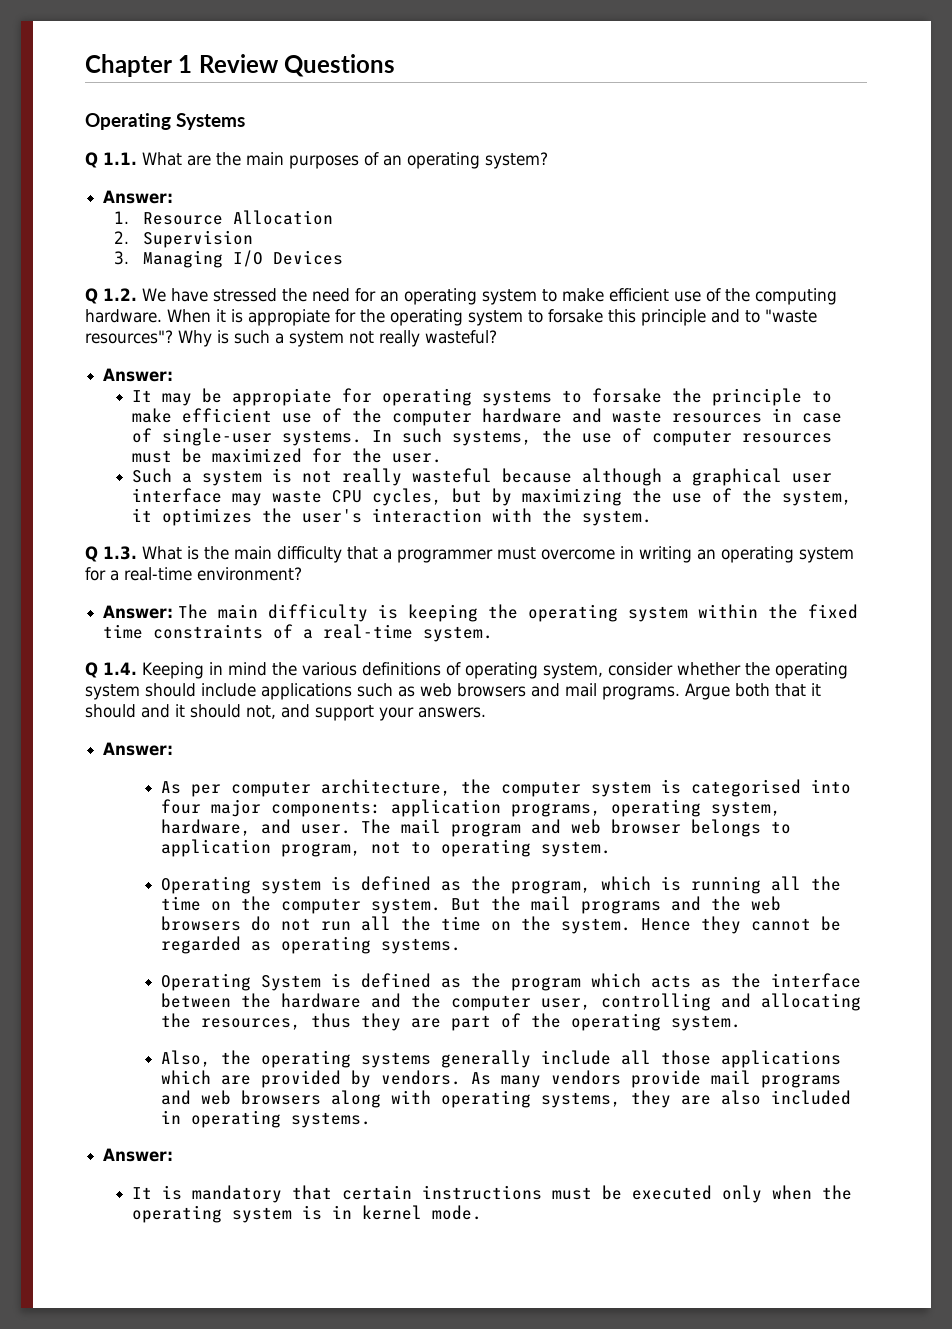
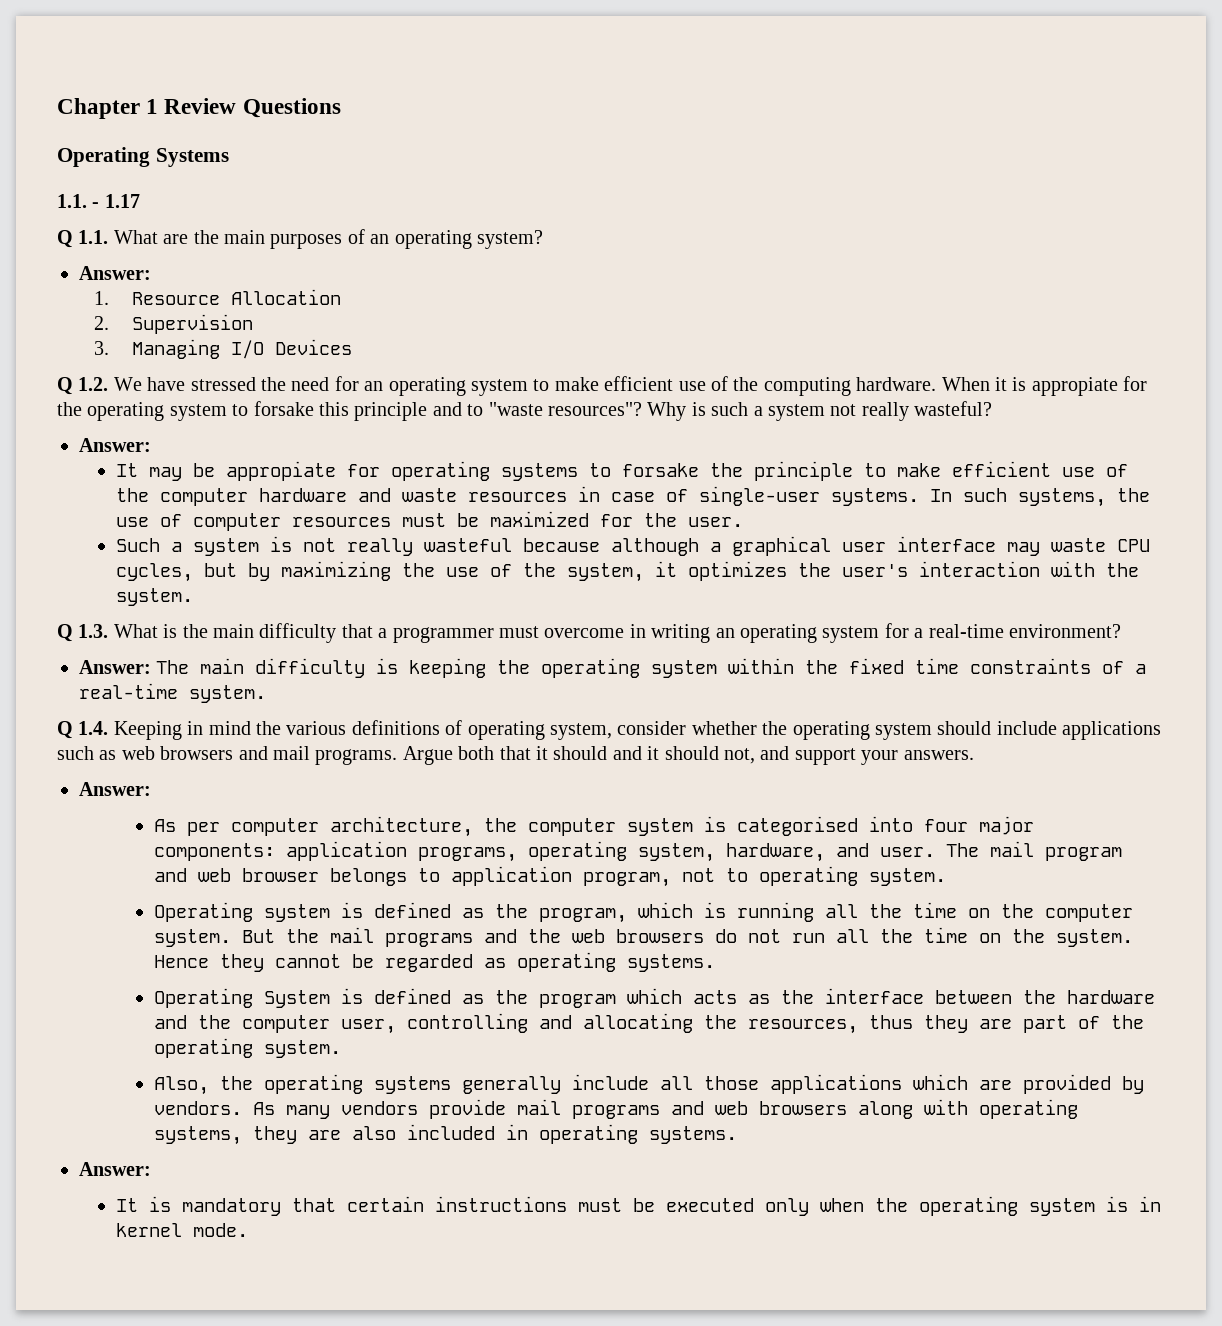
(245, 121) none -> [57,194,140,208] // 1.1. - 1.17

